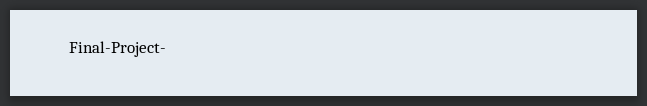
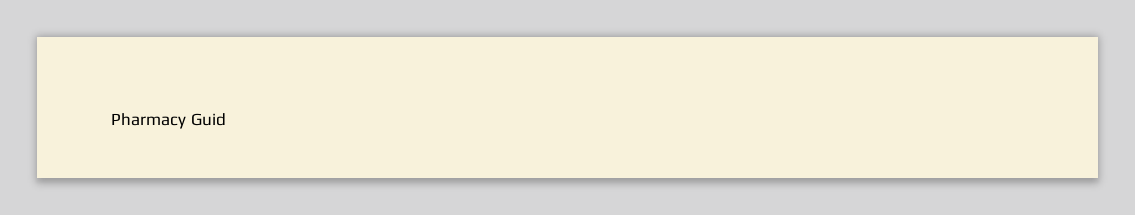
[69,41,166,57] Final-Project- -> [111,113,226,129] Pharmacy Guid

